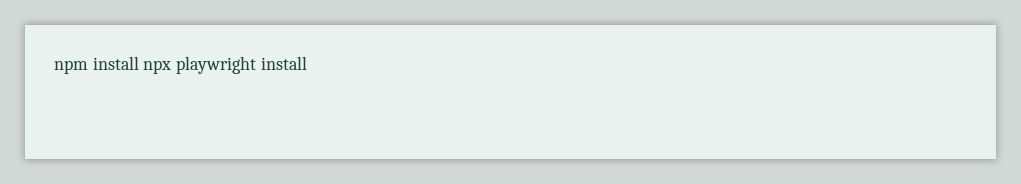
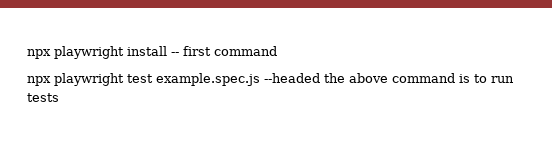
[54,56,139,74] npm install -> (27, 54) none
(307, 63) none -> [171,46,277,56] [27,73,514,86] [27,93,59,102] -- first command // npx playwright test example.spec.js --headed the above command is to run tests

